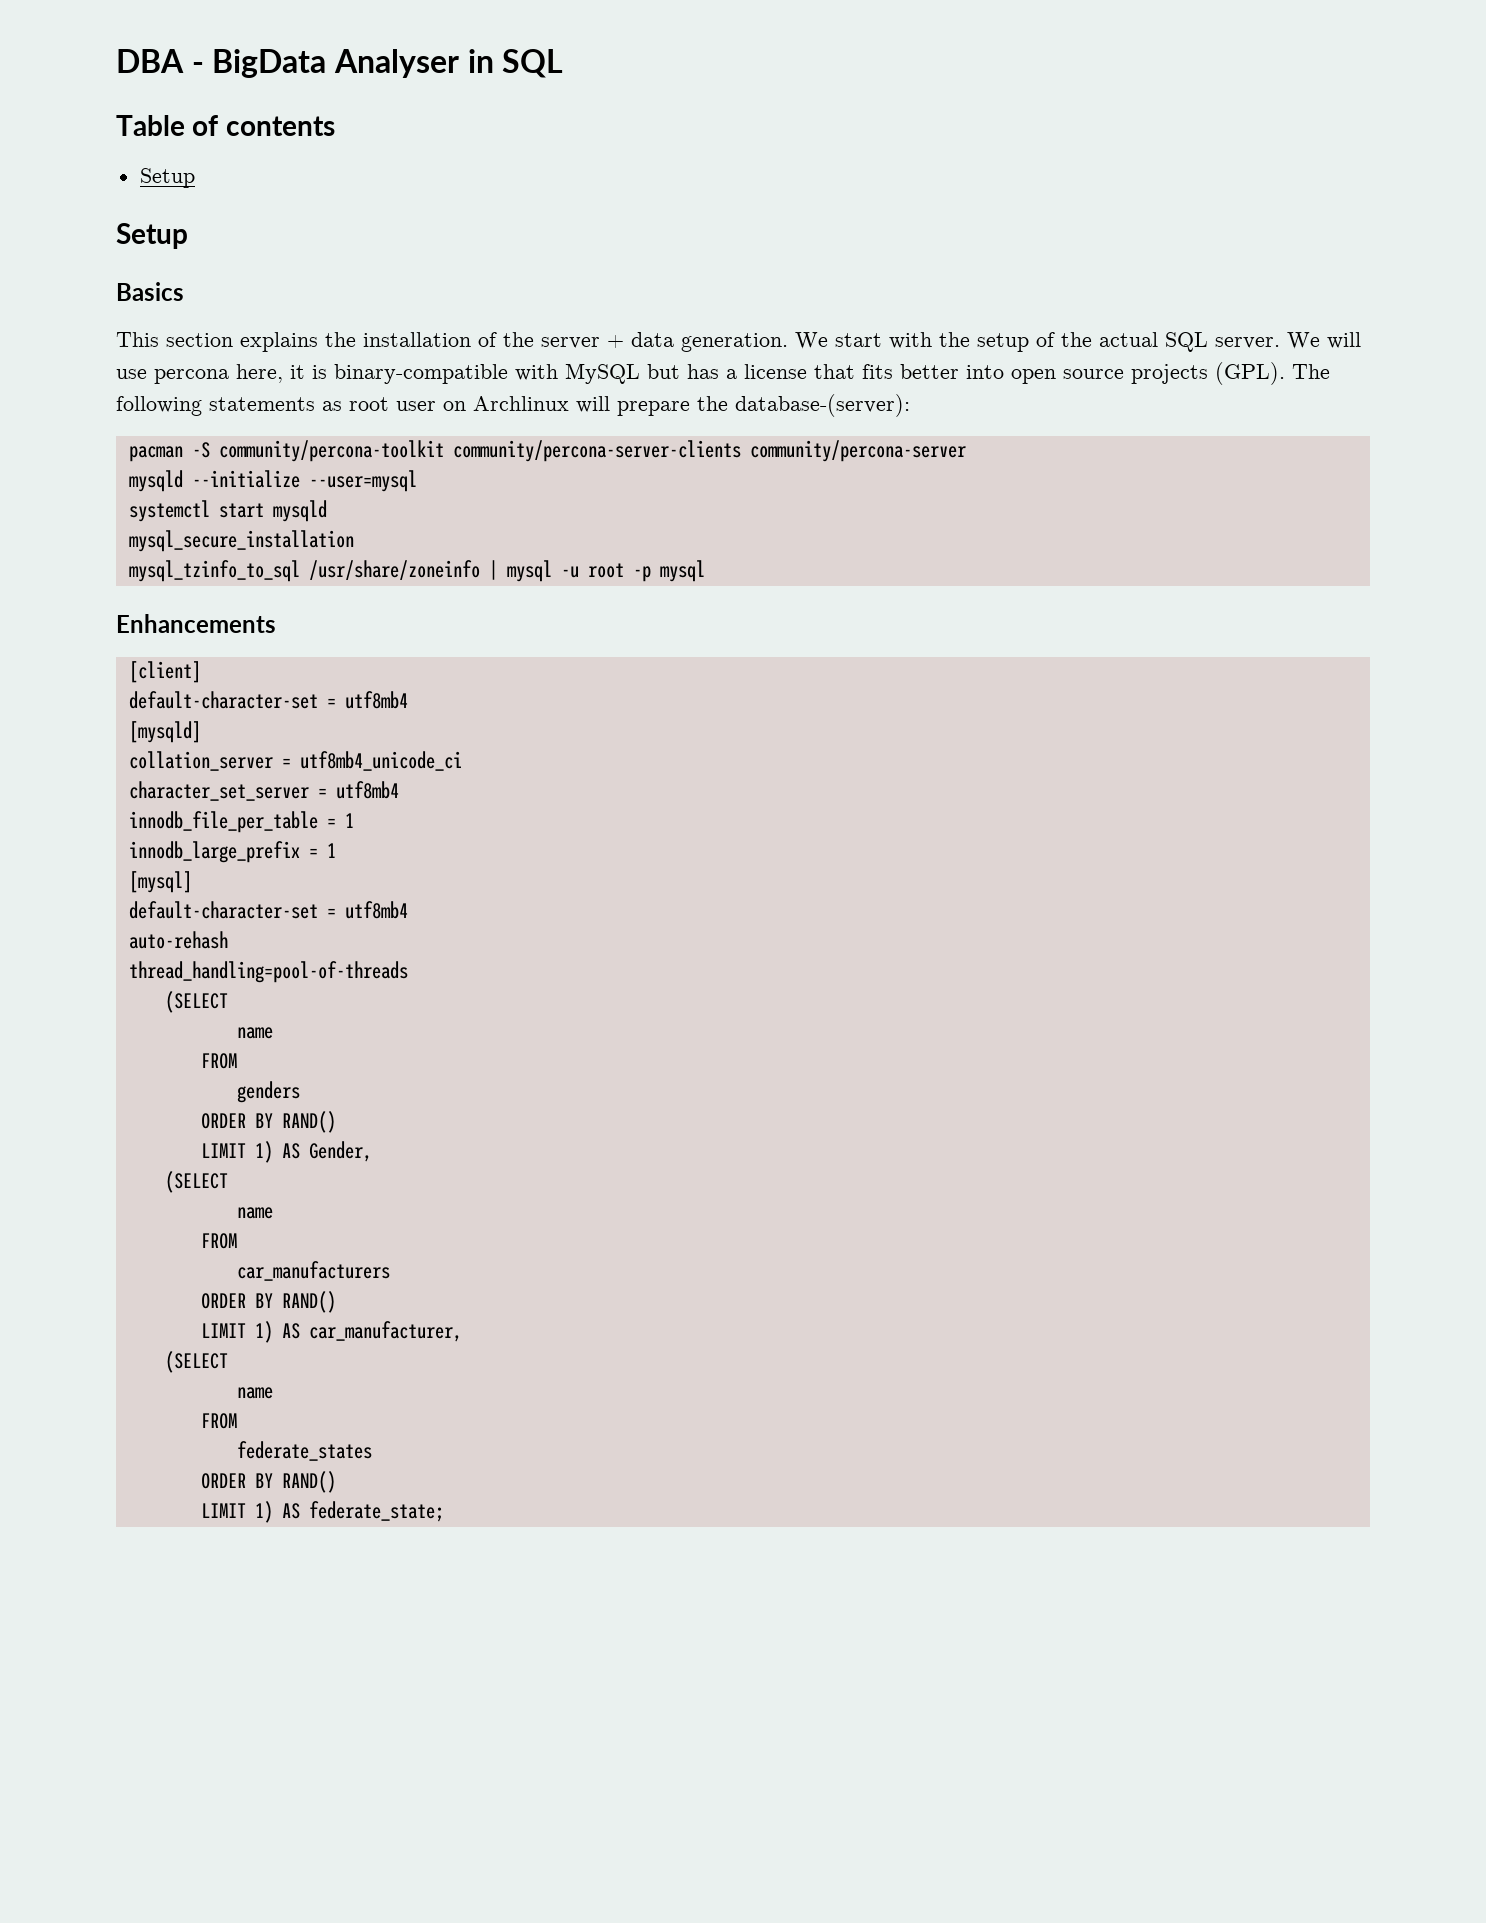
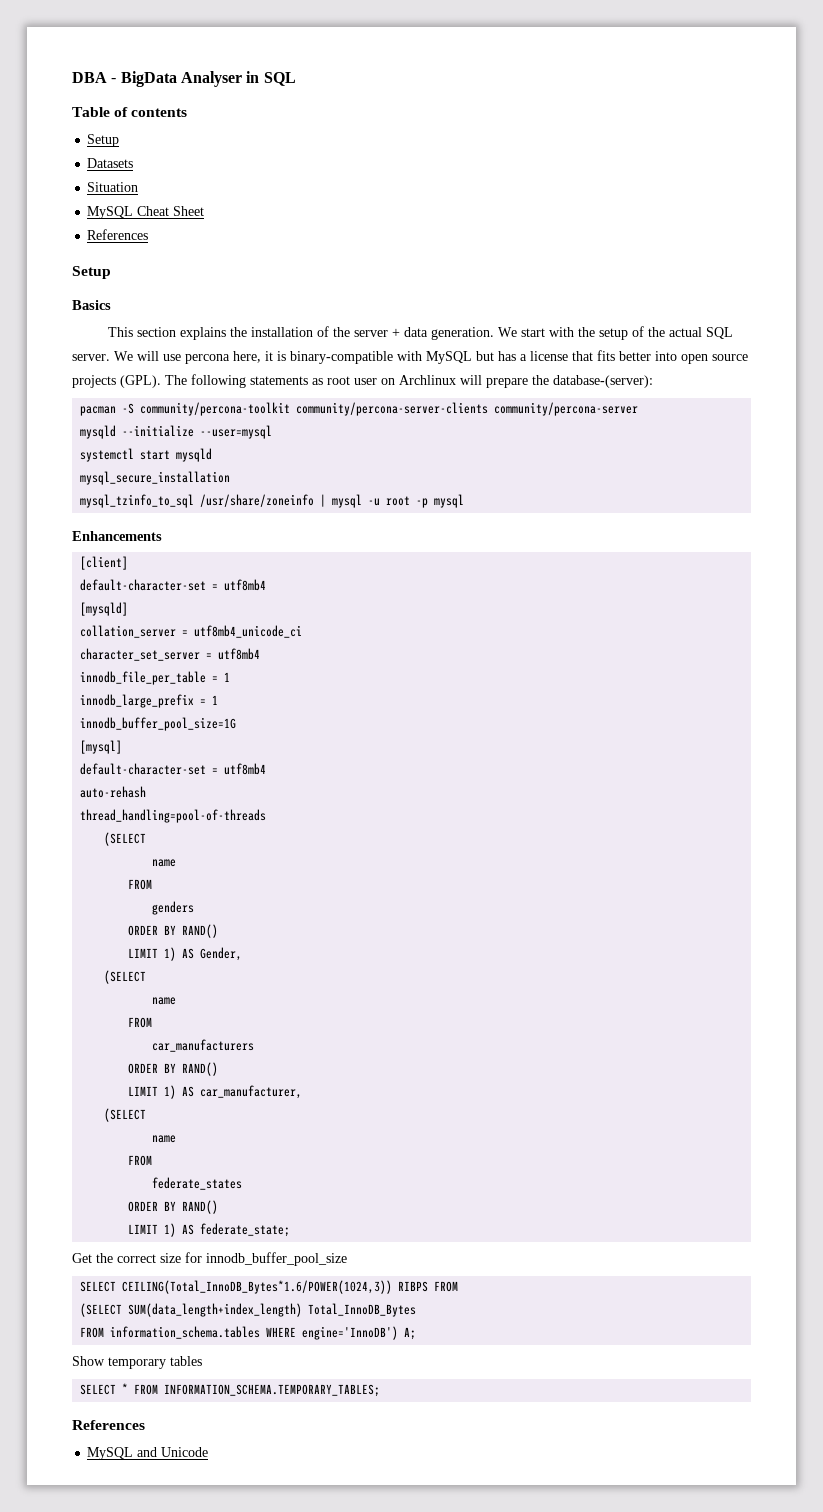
(195, 178) none -> [87,158,134,168] [87,182,139,192] [87,206,205,219] [87,229,149,240] // Datasets // Situation // MySQL Cheat Sheet // References
(336, 850) none -> [80,717,237,731] // innodb_buffer_pool_size=1G
(444, 1511) none -> [72,1252,347,1266] [80,1280,459,1294] [80,1303,417,1317] [80,1326,417,1340] [72,1356,202,1369] [80,1383,381,1397] [72,1420,145,1430] [87,1447,209,1460] // Get the correct size for innodb_buffer_pool_size // SELECT CEILING(Total_InnoDB_Bytes*1.6/POWER(1024,3)) RIBPS FROM // (SELECT SUM(data_length+index_length) Total_InnoDB_Bytes // FROM information_schema.tables WHERE engine='InnoDB') A; // Show temporary tables // SELECT * FROM INFORMATION_SCHEMA.TEMPORARY_TABLES; // References // MySQL and Unicode

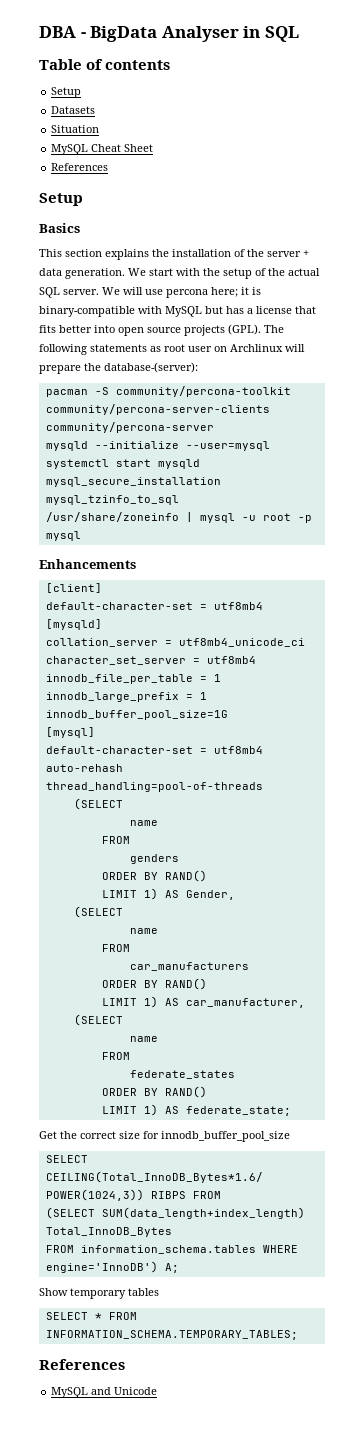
[233,351,261,363] here, -> [211,287,238,297] here;

